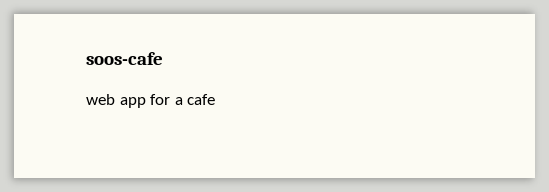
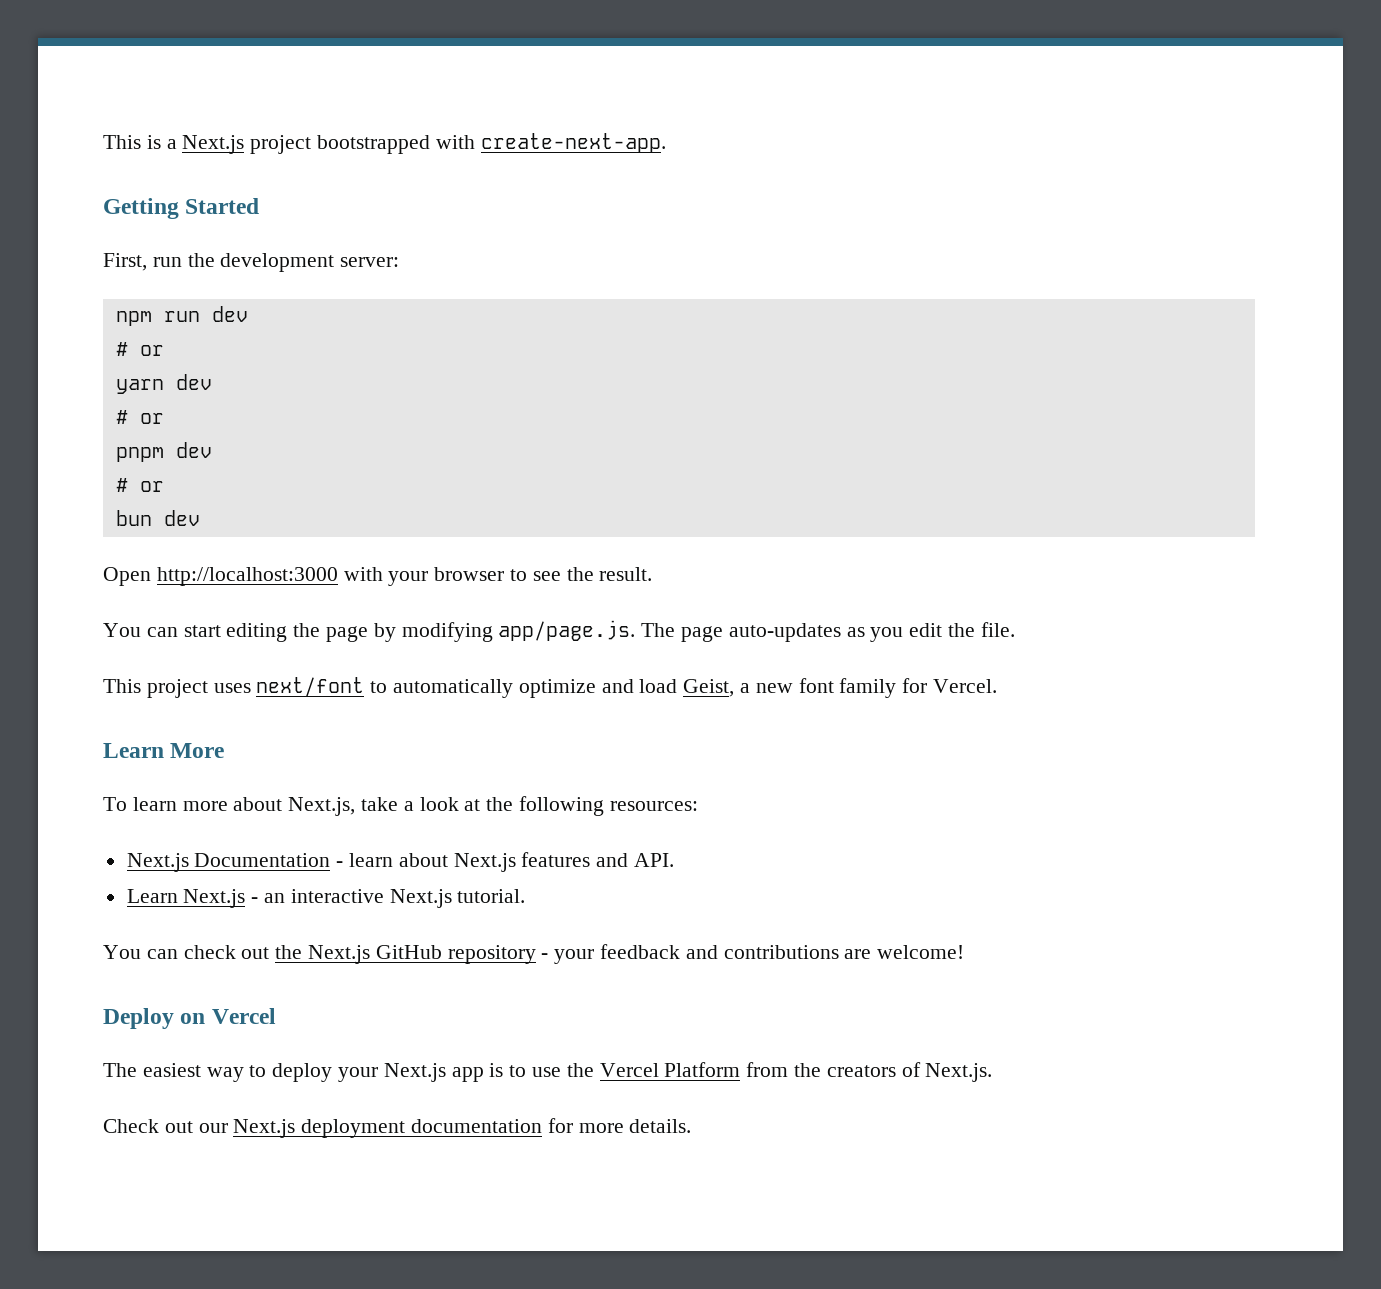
[86,52,163,65] [86,94,216,108] soos-cafe // web app for a cafe -> [103,133,666,154] [103,198,260,219] [103,253,400,272] [115,306,248,326] [115,342,164,356] [115,374,212,394] [115,410,164,424] [115,442,212,462] [115,478,164,492] [115,510,200,526] [103,567,653,586] [103,620,1015,642] [103,677,998,698] [103,743,225,758] [103,796,698,816] [126,852,675,872] [126,889,526,908] [103,944,965,964] [103,1008,276,1029] [103,1062,993,1082] [103,1118,692,1138] This is a Next.js project bootstrapped with create-next-app. // Getting Started // First, run the development server: // npm run dev // # or // yarn dev // # or // pnpm dev // # or // bun dev // Open http://localhost:3000 with your browser to see the result. // You can start editing the page by modifying app/page.js. The page auto-updates as you edit the file. // This project uses next/font to automatically optimize and load Geist, a new font family for Vercel. // Learn More // To learn more about Next.js, take a look at the following resources: // Next.js Documentation - learn about Next.js features and API. // Learn Next.js - an interactive Next.js tutorial. // You can check out the Next.js GitHub repository - your feedback and contributions are welcome! // Deploy on Vercel // The easiest way to deploy your Next.js app is to use the Vercel Platform from the creators of Next.js. // Check out our Next.js deployment documentation for more details.

